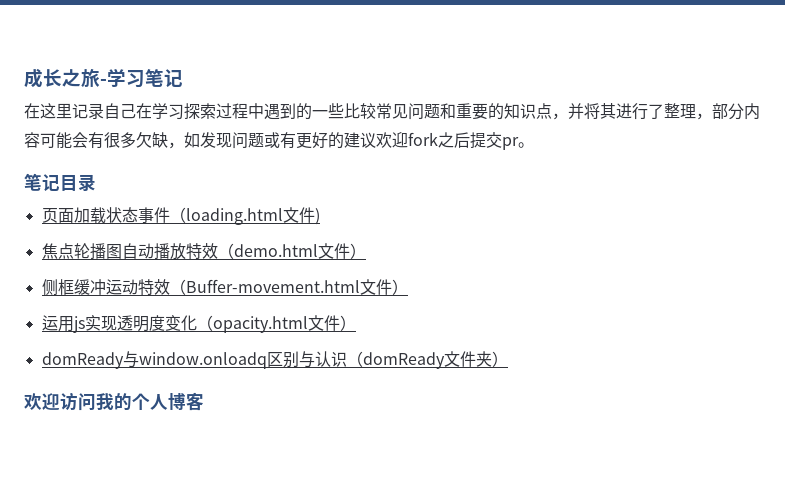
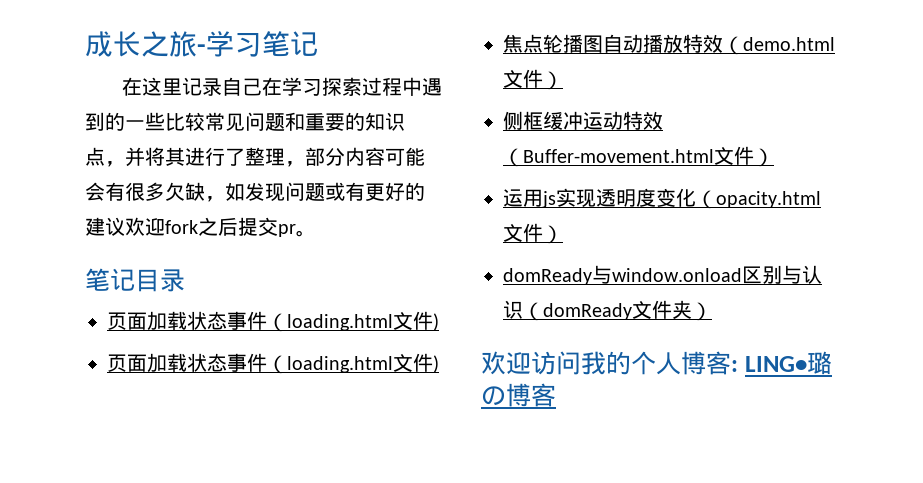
(320, 216) none -> [107,353,439,374] // 页面加载状态事件（loading.html文件)
[138,352,267,369] window.onloadq -> [612,268,742,282] window.onload
(204, 401) none -> [731,351,832,375] [481,383,556,407] : LING•璐の博客

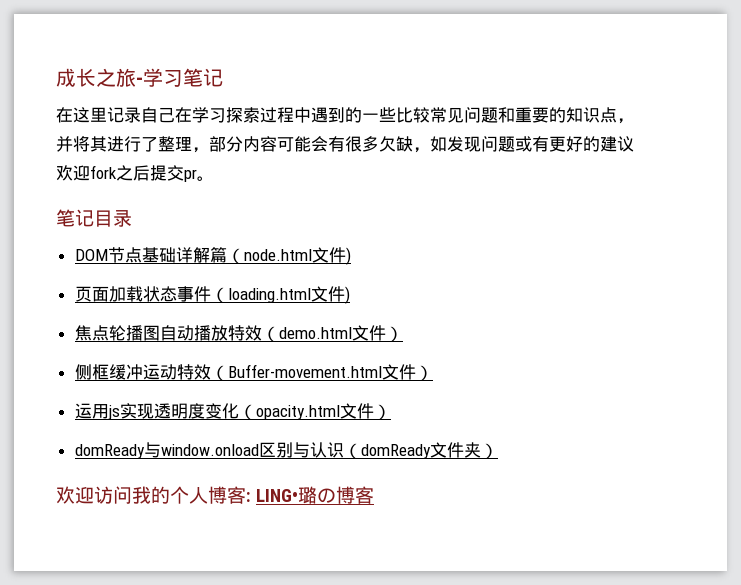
[107,311,393,332] 页面加载状态事件（loading.html -> [74,247,312,264] DOM节点基础详解篇（node.html

